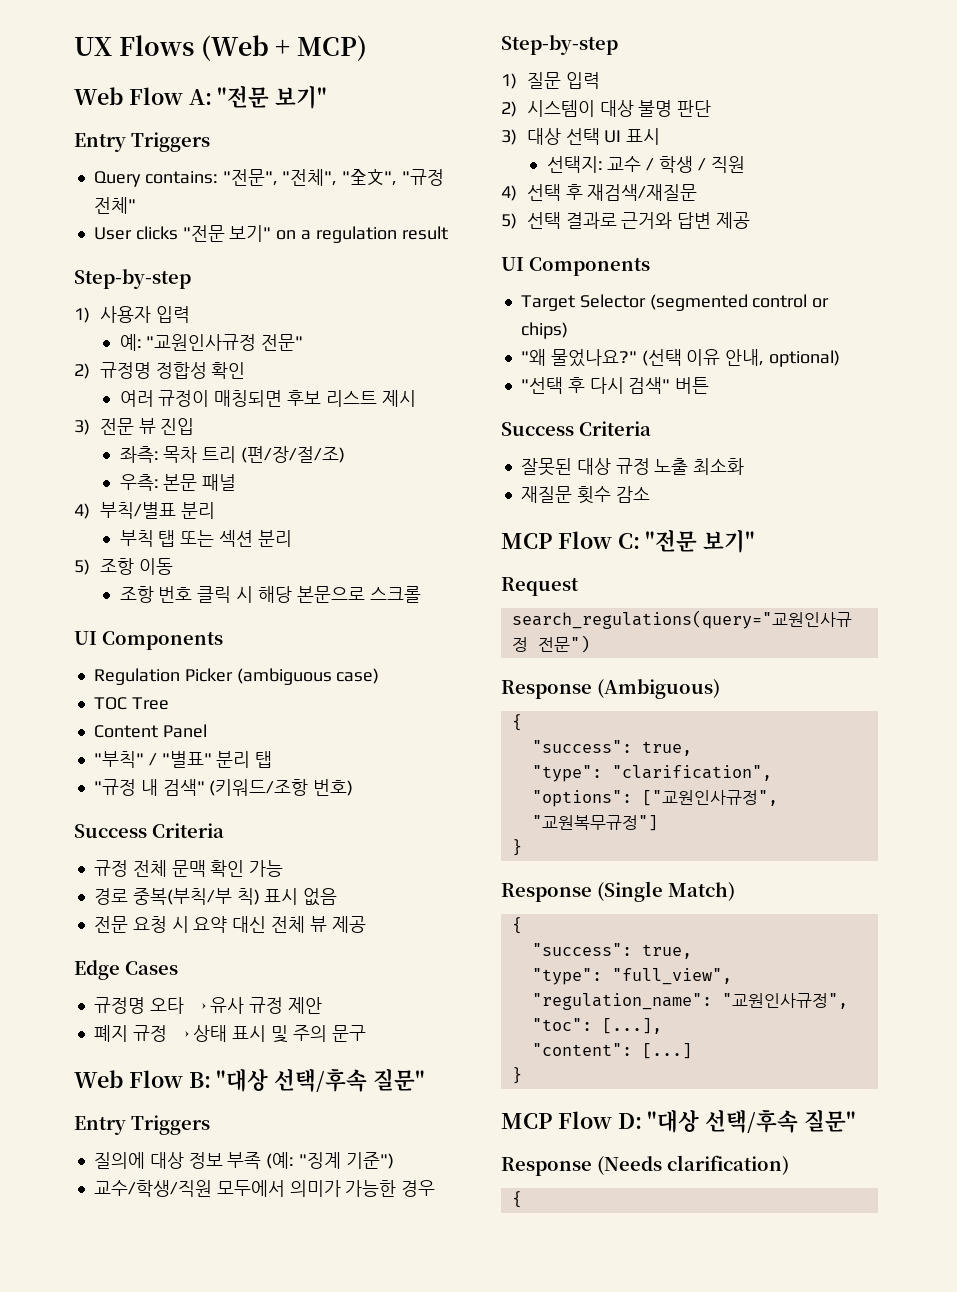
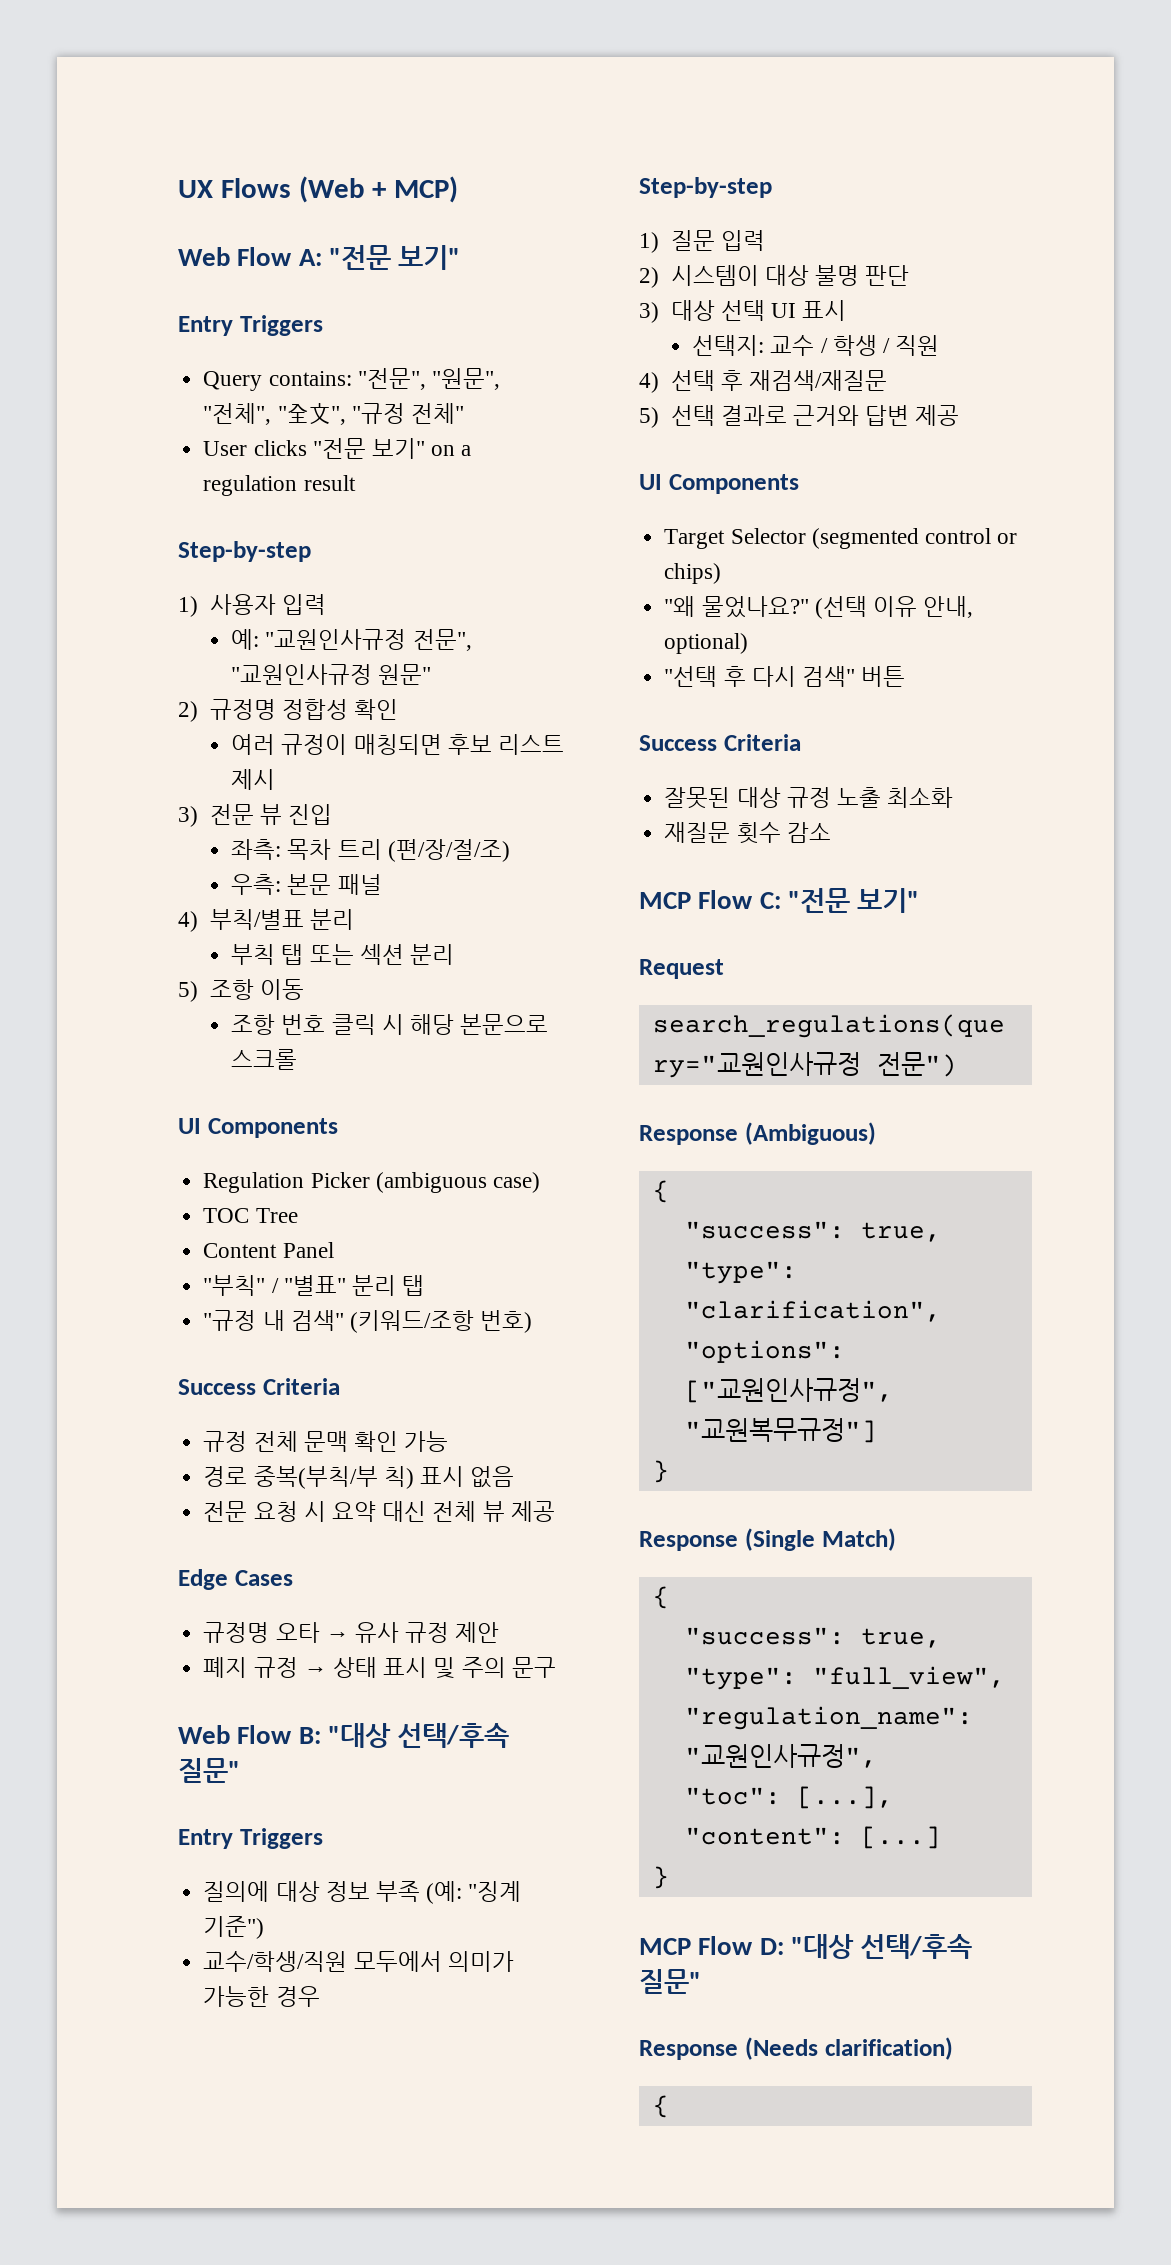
(278, 177) none -> [431,368,500,390] "원문",
[261,334,304,351] 전문" -> [412,629,472,651] [231,664,432,685] 전문", "교원인사규정 원문"

